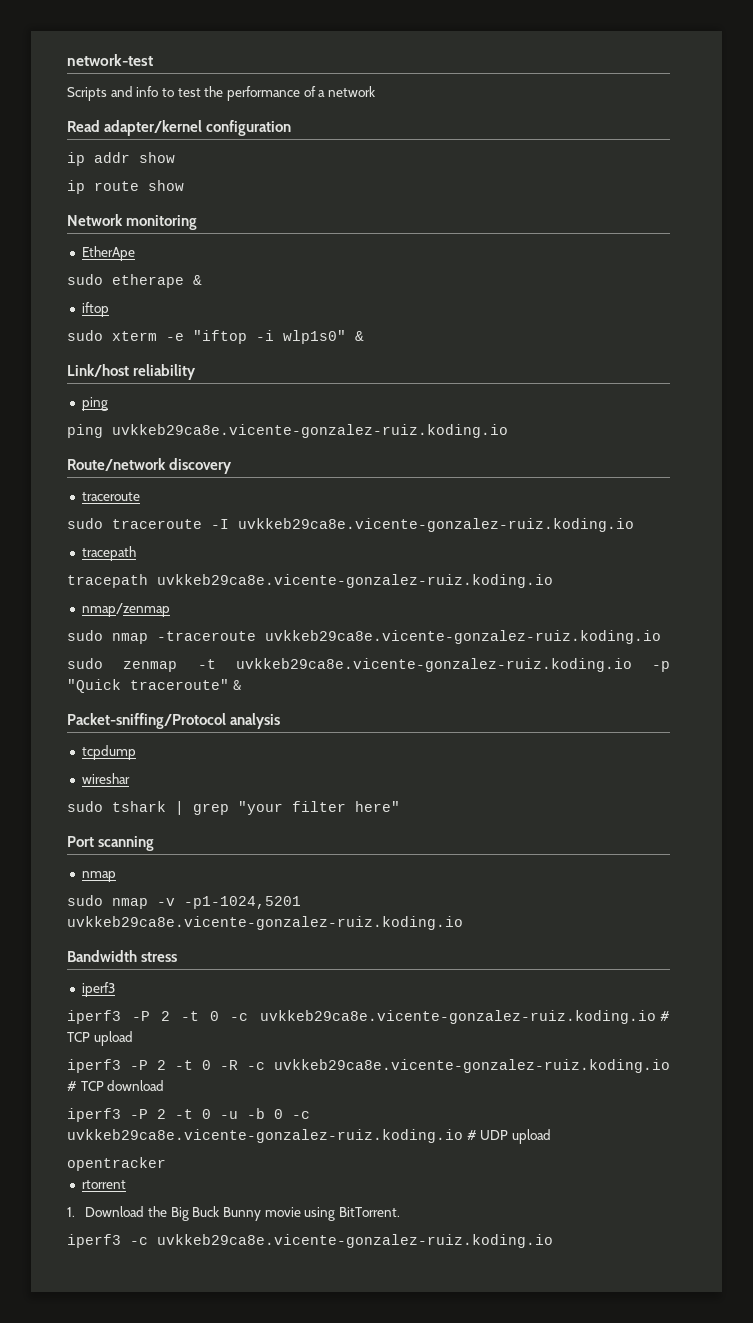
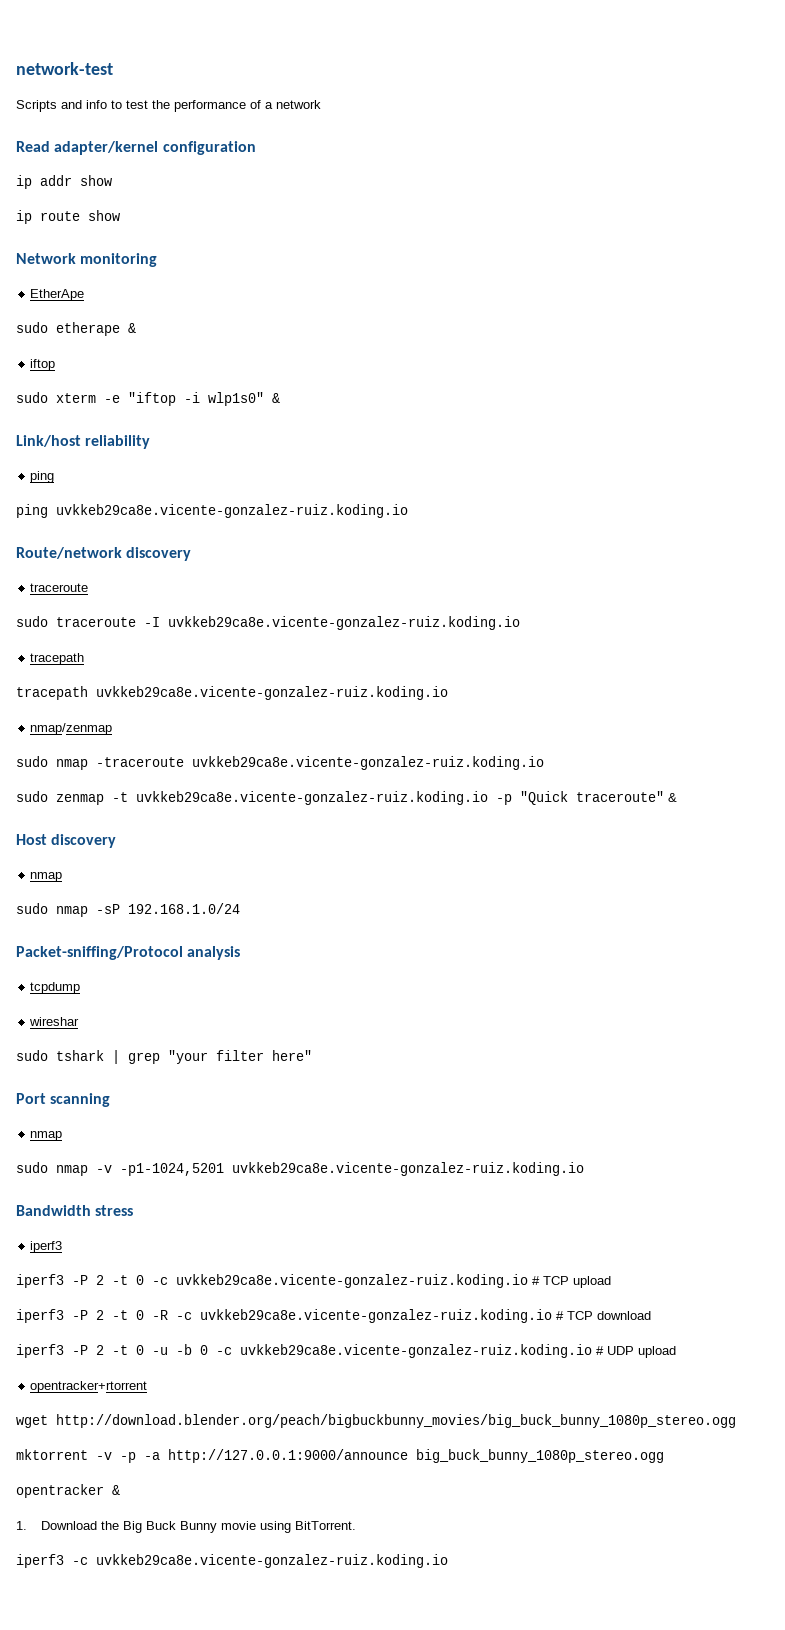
(241, 685) none -> [16,834,117,848] [30,872,63,882] [16,903,240,917] // Host discovery // nmap // sudo nmap -sP 192.168.1.0/24
(551, 1136) none -> [30,1381,148,1393] [16,1414,736,1428] [16,1449,664,1463] // opentracker+rtorrent // wget http://download.blender.org/peach/bigbuckbunny_movies/big_buck_bunny_1080p_stereo.ogg // mktorrent -v -p -a http://127.0.0.1:9000/announce big_buck_bunny_1080p_stereo.ogg
[81,1180,126,1189] // rtorrent -> [112,1485,120,1495] &

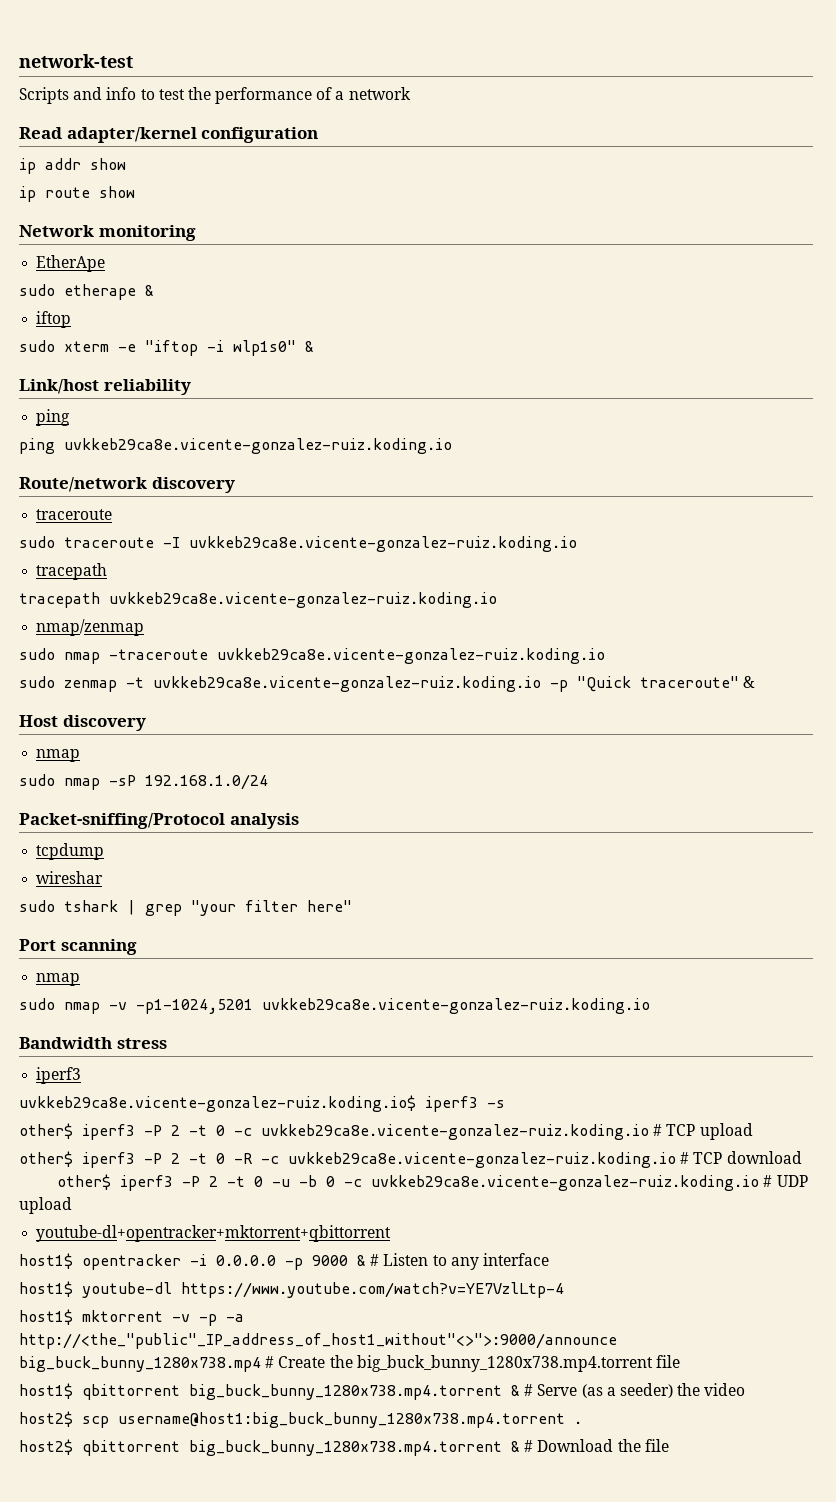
(63, 1247) none -> [19,1095,505,1112] [19,1123,73,1139] uvkkeb29ca8e.vicente-gonzalez-ruiz.koding.io$ iperf3 -s // other$
(611, 1282) none -> [19,1151,73,1167] other$
(651, 1315) none -> [57,1174,112,1190] other$
[30,1381,148,1393] [16,1414,736,1428] [16,1449,664,1463] [16,1484,120,1498] [16,1521,357,1533] [16,1554,448,1568] opentracker+rtorrent // wget http://download.blender.org/peach/bigbuckbunny_movies/big_buck_bunny_1080p_stereo.ogg // mktorrent -v -p -a http://127.0.0.1:9000/announce big_buck_bunny_1080p_stereo.ogg // opentracker & // 1. Download the Big Buck Bunny movie using BitTorrent. // iperf3 -c uvkkeb29ca8e.vicente-gonzalez-ruiz.koding.io -> [36,1225,392,1242] [19,1253,549,1270] [19,1281,564,1298] [19,1309,244,1326] [19,1333,617,1349] [19,1355,680,1372] [19,1383,746,1400] [19,1411,582,1428] [19,1439,669,1456] youtube-dl+opentracker+mktorrent+qbittorrent // host1$ opentracker -i 0.0.0.0 -p 9000 & # Listen to any interface // host1$ youtube-dl https://www.youtube.com/watch?v=YE7VzlLtp-4 // host1$ mktorrent -v -p -a http://<the_"public"_IP_address_of_host1_without"<>">:9000/announce big_buck_bunny_1280x738.mp4 # Create the big_buck_bunny_1280x738.mp4.torrent file // host1$ qbittorrent big_buck_bunny_1280x738.mp4.torrent & # Serve (as a seeder) the video // host2$ scp username@host1:big_buck_bunny_1280x738.mp4.torrent . // host2$ qbittorrent big_buck_bunny_1280x738.mp4.torrent & # Download the file

